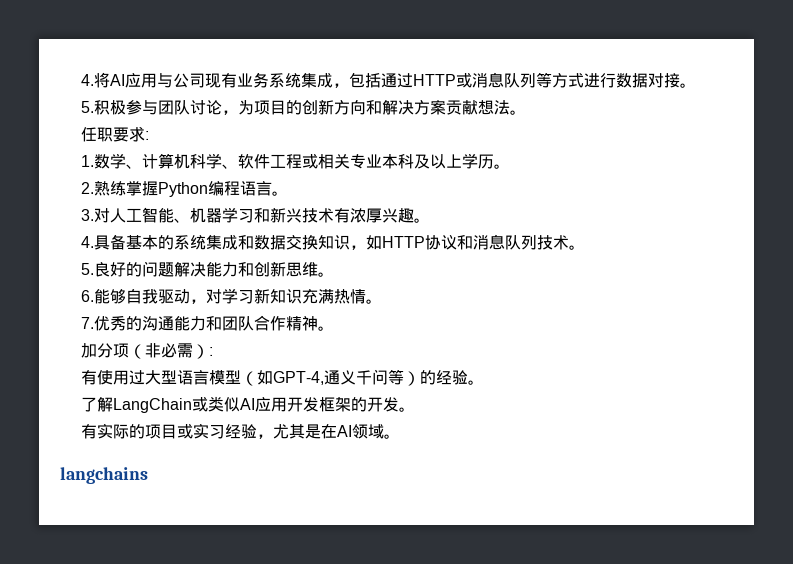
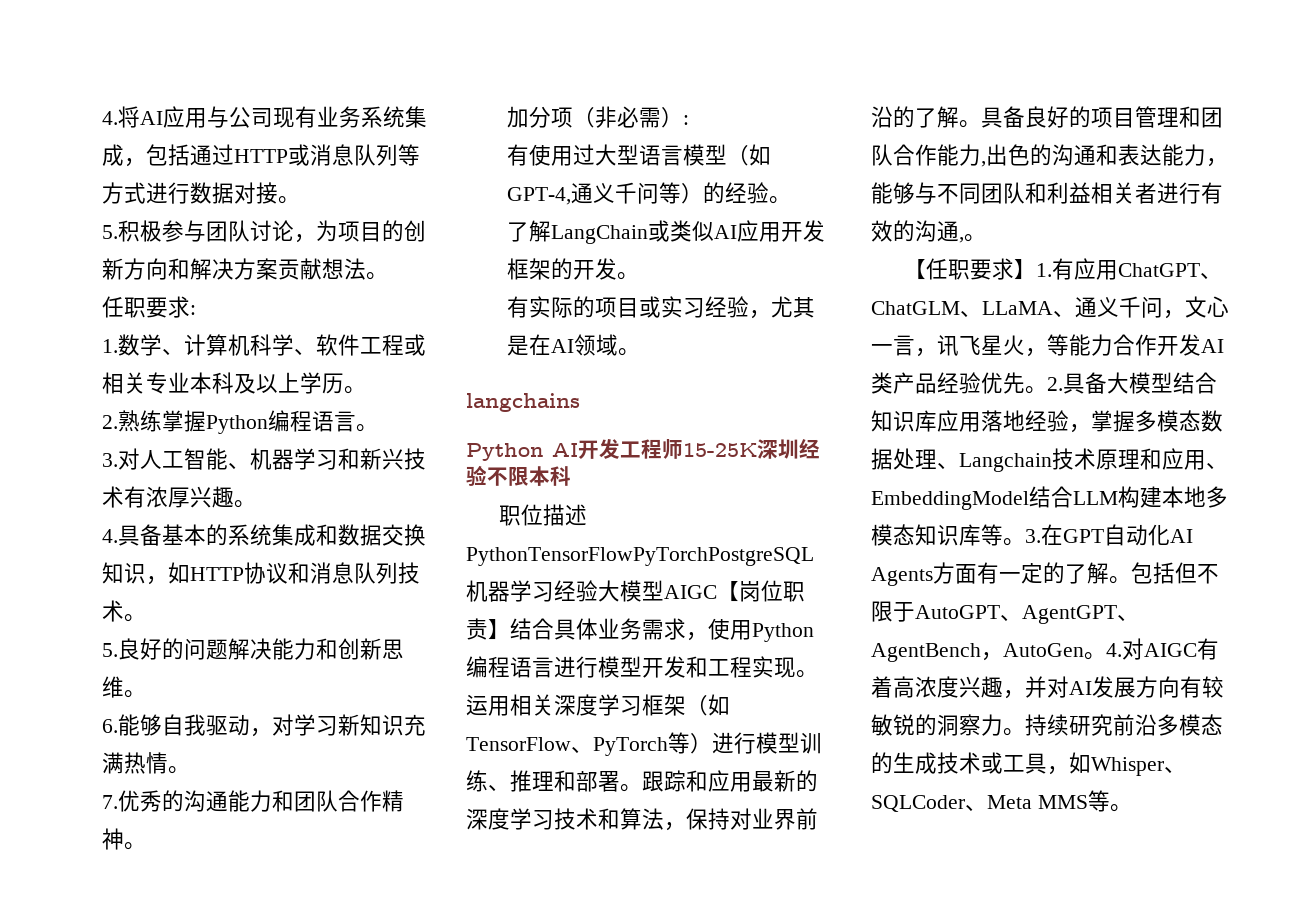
(148, 475) none -> [466,439,820,461] [466,465,571,486] [498,504,587,526] [466,547,814,566] [466,580,805,602] [466,618,814,642] [466,656,818,678] [466,694,730,716] [466,732,822,756] [466,770,818,792] [466,808,818,831] [871,106,1223,128] [871,144,1228,167] [871,182,1223,204] [871,220,986,243] [903,258,1222,280] [871,296,1229,319] [871,334,1224,357] [871,372,1217,394] [871,410,1223,433] [871,448,1228,472] [871,486,1228,510] [871,524,1193,546] [871,562,1219,586] [871,601,1139,624] [871,638,1219,662] [871,676,1224,699] [871,714,1223,736] [871,752,1186,776] [871,790,1132,812] // Python AI开发工程师15-25K深圳经验不限本科 // 职位描述PythonTensorFlowPyTorchPostgreSQL机器学习经验大模型AIGC【岗位职责】结合具体业务需求，使用Python编程语言进行模型开发和工程实现。运用相关深度学习框架（如TensorFlow、PyTorch等）进行模型训练、推理和部署。跟踪和应用最新的深度学习技术和算法，保持对业界前沿的了解。具备良好的项目管理和团队合作能力,出色的沟通和表达能力，能够与不同团队和利益相关者进行有效的沟通,。 // 【任职要求】1.有应用ChatGPT、ChatGLM、LLaMA、通义千问，文心一言，讯飞星火，等能力合作开发AI类产品经验优先。2.具备大模型结合知识库应用落地经验，掌握多模态数据处理、Langchain技术原理和应用、EmbeddingModel结合LLM构建本地多模态知识库等。3.在GPT自动化AI Agents方面有一定的了解。包括但不限于AutoGPT、AgentGPT、AgentBench，AutoGen。4.对AIGC有着高浓度兴趣，并对AI发展方向有较敏锐的洞察力。持续研究前沿多模态的生成技术或工具，如Whisper、SQLCoder、Meta MMS等。

